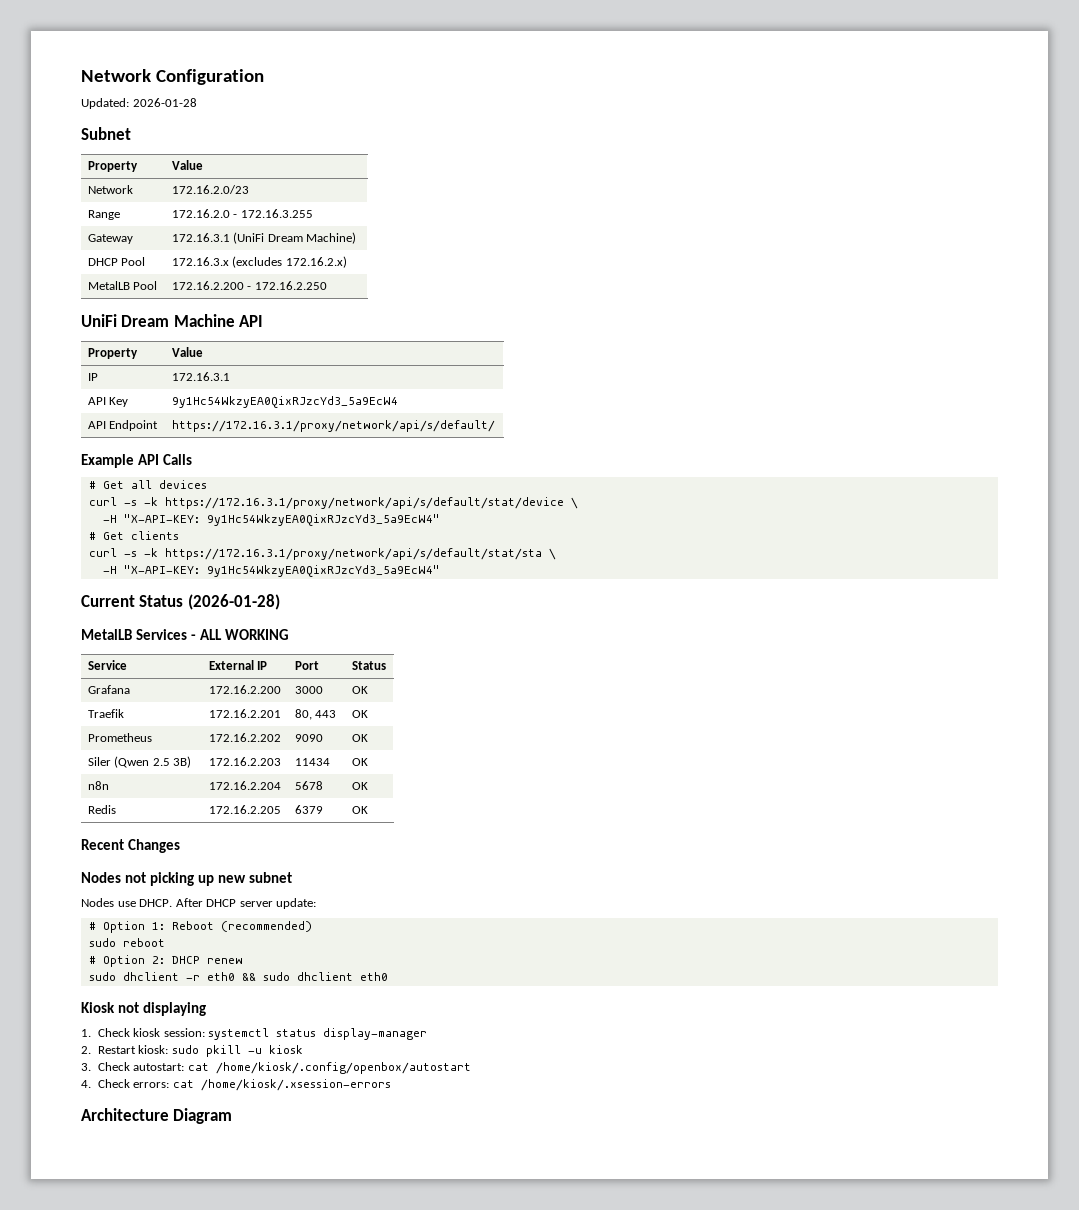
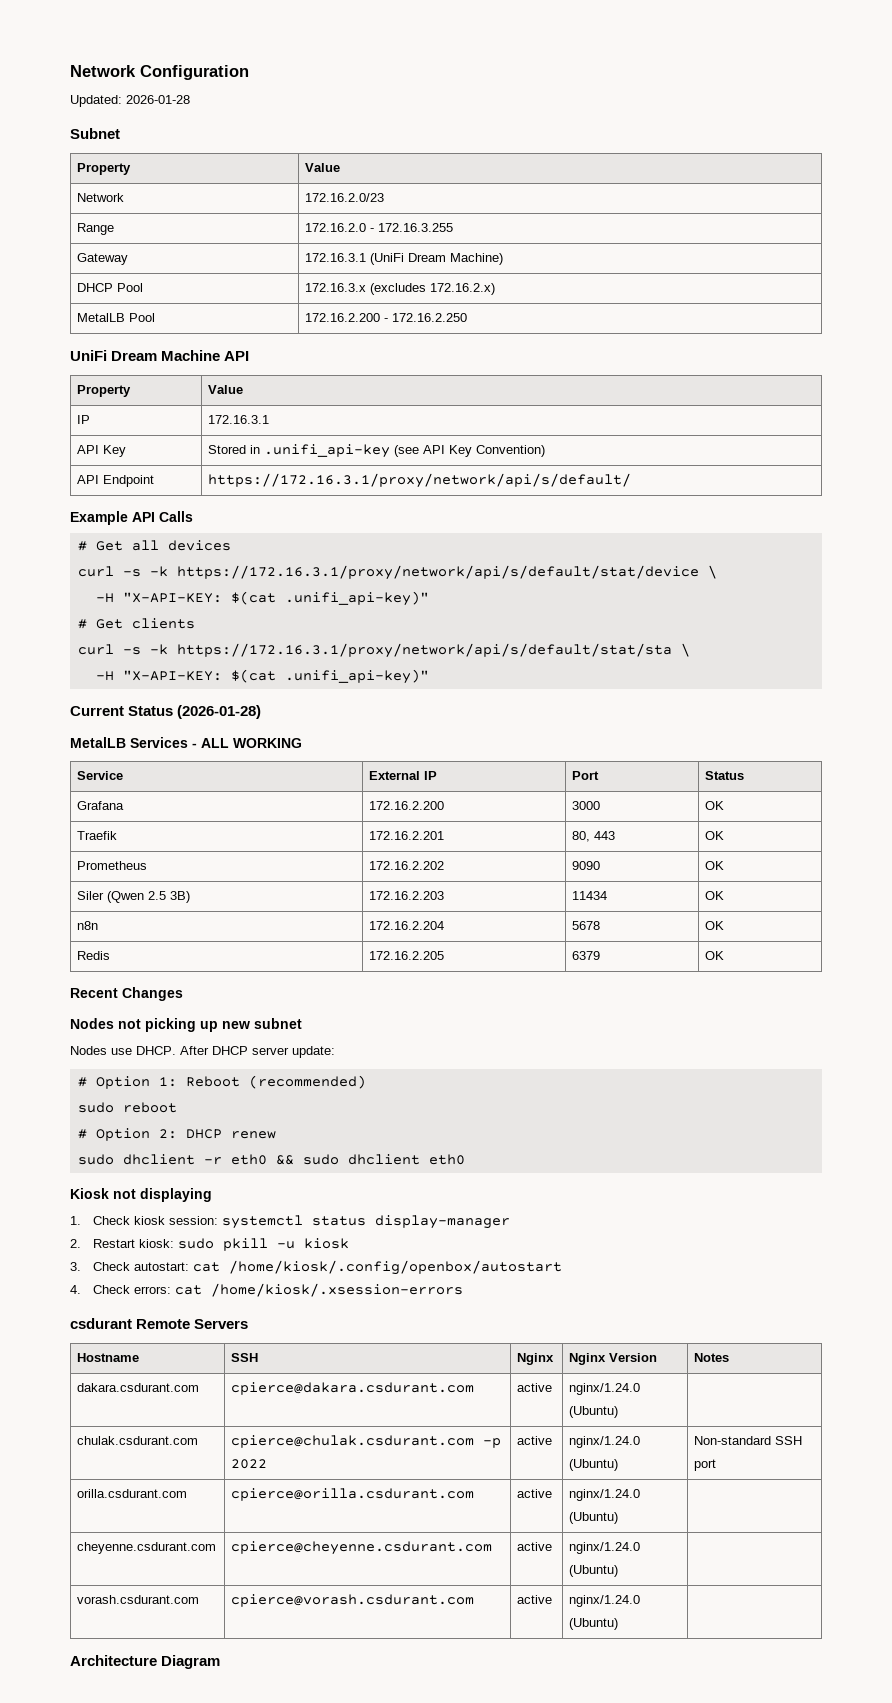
[171,396,398,408] 9y1Hc54WkzyEA0QixRJzcYd3_5a9EcW4 -> [208,444,546,458] Stored in .unifi_api-key (see API Key Convention)
[206,514,440,526] 9y1Hc54WkzyEA0QixRJzcYd3_5a9EcW4" -> [230,591,429,606] $(cat .unifi_api-key)"
[206,565,440,577] 9y1Hc54WkzyEA0QixRJzcYd3_5a9EcW4" -> [230,669,429,684] $(cat .unifi_api-key)"
(391, 1085) none -> [70,1318,249,1329] [77,1353,140,1362] [231,1353,259,1362] [517,1353,555,1365] [569,1353,658,1365] [694,1353,730,1362] [77,1383,200,1392] [231,1382,475,1395] [517,1383,553,1392] [569,1383,641,1395] [569,1406,619,1418] [77,1436,199,1445] [231,1435,502,1448] [231,1459,268,1469] [517,1436,553,1445] [569,1436,641,1448] [569,1459,619,1471] [694,1436,803,1445] [694,1459,717,1471] [77,1489,188,1498] [231,1488,475,1501] [517,1489,553,1498] [569,1489,641,1501] [569,1512,619,1524] [77,1542,217,1554] [231,1541,493,1555] [517,1542,553,1551] [569,1542,641,1554] [569,1565,619,1577] [77,1595,200,1604] [231,1594,475,1607] [517,1595,553,1604] [569,1595,641,1607] [569,1618,619,1630] // csdurant Remote Servers // Hostname | SSH | Nginx | Nginx Version | Notes // dakara.csdurant.com | cpierce@dakara.csdurant.com | active | nginx/1.24.0 (Ubuntu) | // chulak.csdurant.com | cpierce@chulak.csdurant.com -p 2022 | active | nginx/1.24.0 (Ubuntu) | Non-standard SSH port // orilla.csdurant.com | cpierce@orilla.csdurant.com | active | nginx/1.24.0 (Ubuntu) | // cheyenne.csdurant.com | cpierce@cheyenne.csdurant.com | active | nginx/1.24.0 (Ubuntu) | // vorash.csdurant.com | cpierce@vorash.csdurant.com | active | nginx/1.24.0 (Ubuntu) |

